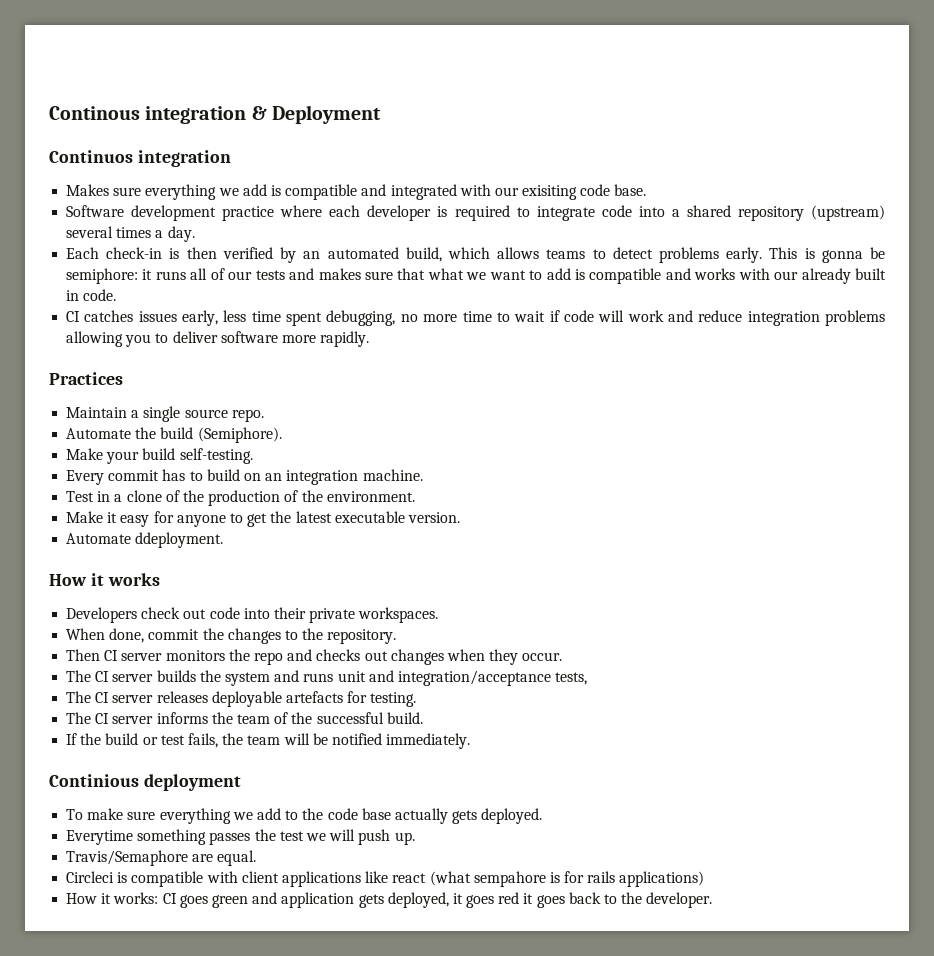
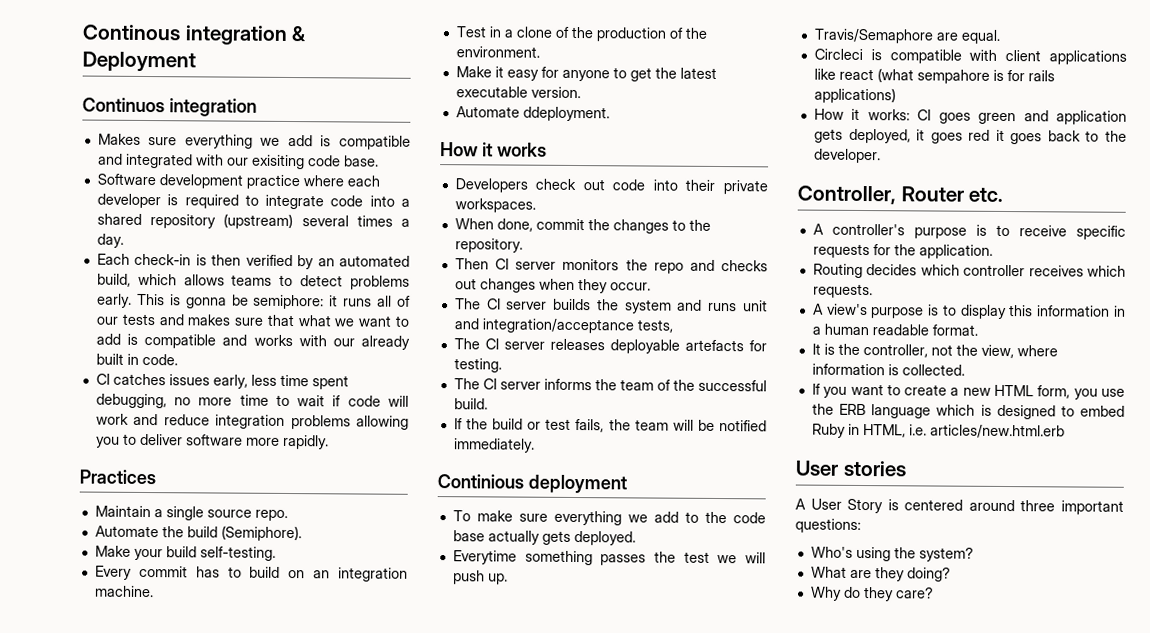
(713, 900) none -> [797,185,1004,205] [812,223,1126,240] [812,243,993,259] [812,263,1126,279] [812,283,873,299] [812,303,1126,320] [811,323,978,336] [811,343,1058,359] [811,363,965,376] [811,383,1125,400] [811,403,1125,420] [811,423,1065,439] [795,460,906,477] [795,498,1124,515] [795,518,861,533] [810,546,974,562] [810,566,951,582] [810,586,934,602] // Controller, Router etc. // A controller's purpose is to receive specific requests for the application. // Routing decides which controller receives which requests. // A view's purpose is to display this information in a human readable format. // It is the controller, not the view, where information is collected. // If you want to create a new HTML form, you use the ERB language which is designed to embed Ruby in HTML, i.e. articles/new.html.erb // User stories // A User Story is centered around three important questions: // Who's using the system? // What are they doing? // Why do they care?

